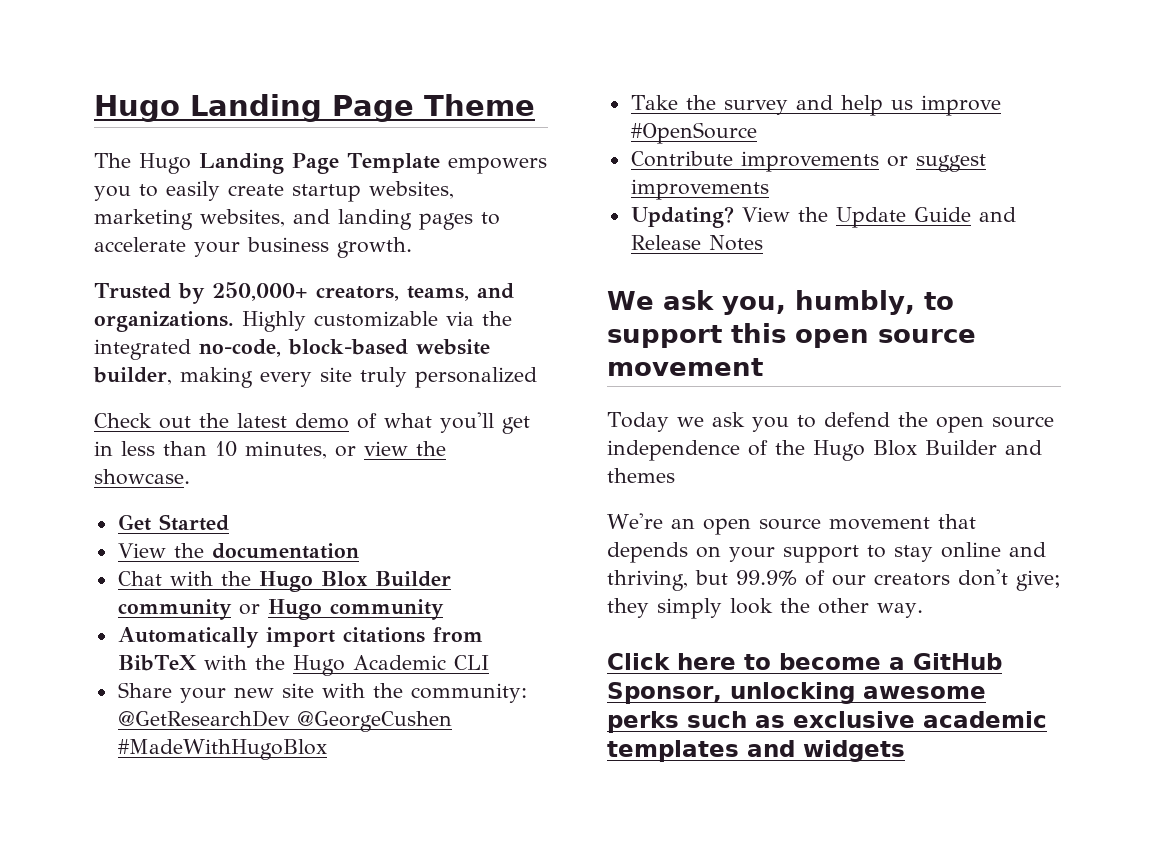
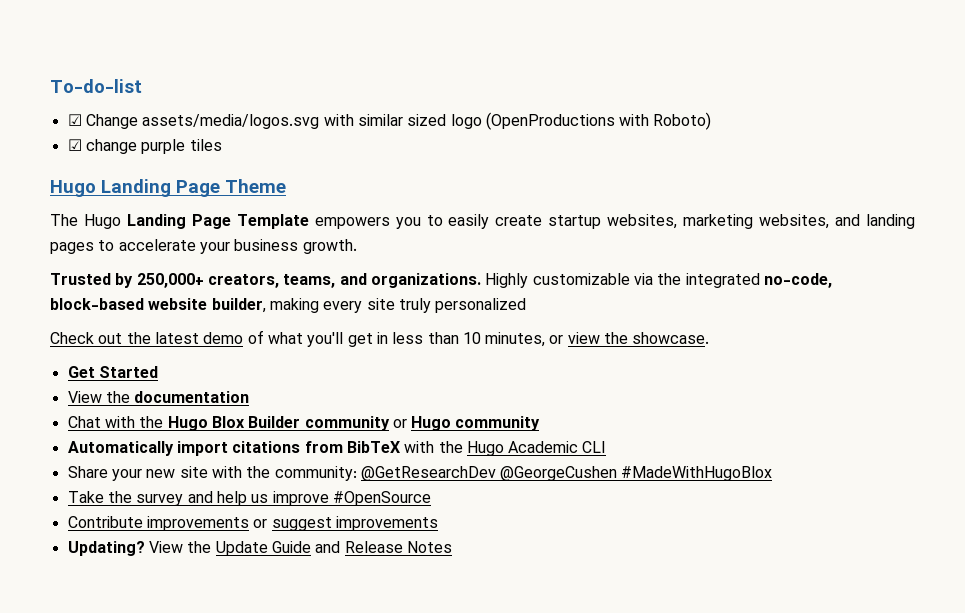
(94, 108) none -> [50,79,142,93] [67,112,712,130] [67,139,222,154] To-do-list // ☑ Change assets/media/logos.svg with similar sized logo (OpenProductions with Roboto) // ☑ change purple tiles //
[607,290,954,315] [607,323,976,348] [607,358,763,376] [607,412,1054,433] [607,440,1042,461] [607,468,675,483] [607,513,976,535] [607,542,1046,563] [607,569,1061,591] [607,598,923,619] [607,653,1002,670] [607,682,986,704] [607,711,1047,733] [607,740,905,762] // We ask you, humbly, to support this open source movement // Today we ask you to defend the open source independence of the Hugo Blox Builder and themes // We're an open source movement that depends on your support to stay online and thriving, but 99.9% of our creators don't give; they simply look the other way. // Click here to become a GitHub Sponsor, unlocking awesome perks such as exclusive academic templates and widgets -> (452, 547) none

